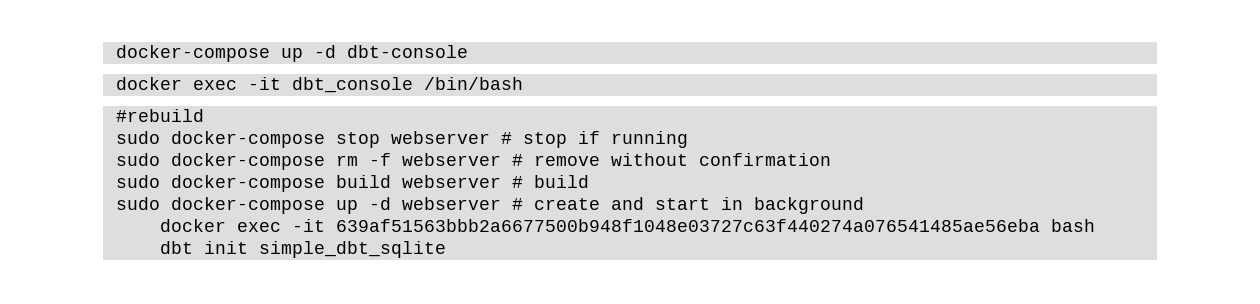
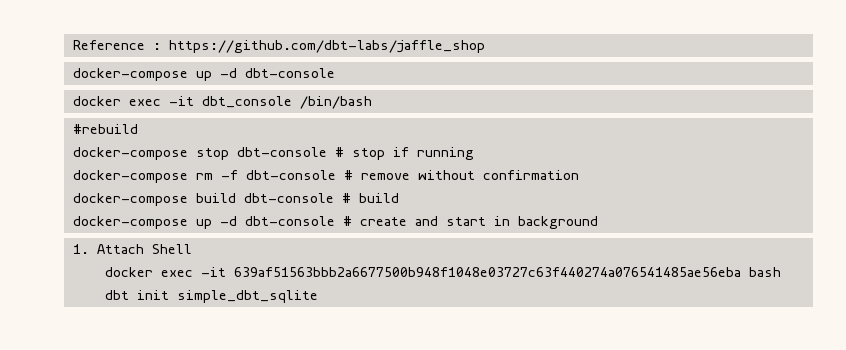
(115, 53) none -> [73,40,486,53] Reference : https://github.com/dbt-labs/jaffle_shop //
[115,131,160,144] sudo -> (139, 129) none
[390,131,490,144] webserver -> [237,147,328,157] dbt-console
[115,153,160,166] sudo -> (475, 153) none
[401,153,501,166] webserver -> [246,170,337,180] dbt-console
[115,175,160,188] sudo -> (580, 175) none
[401,175,501,188] webserver -> [244,193,335,203] dbt-console
[115,197,501,214] sudo docker-compose up -d webserver -> [73,216,336,229] docker-compose up -d dbt-console
(864, 205) none -> [73,244,193,254] // 1. Attach Shell

